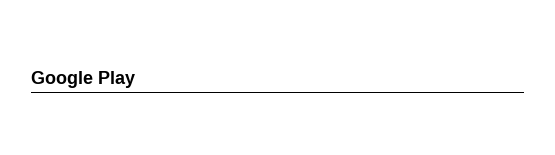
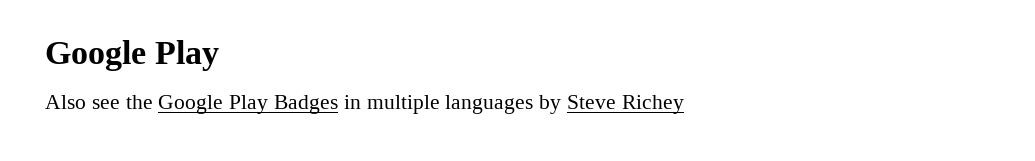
[31,71,135,88] Google Play -> [45,40,220,71] [45,95,684,114] Google Play // Also see the Google Play Badges in multiple languages by Steve Richey

